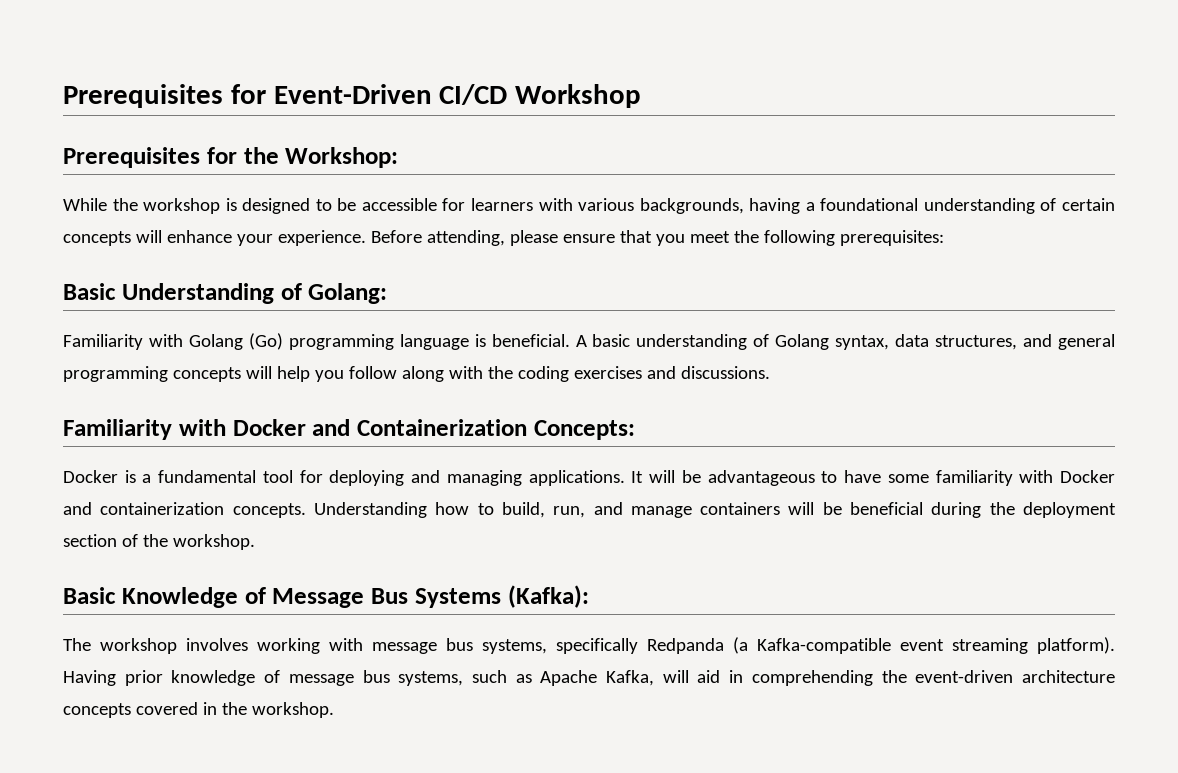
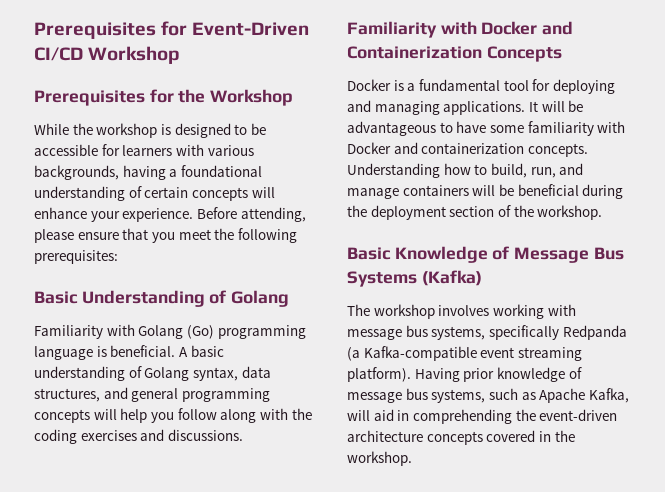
[285,147,399,168] Workshop: -> [210,89,294,106] Workshop
[308,283,388,304] Golang: -> [231,290,290,307] Golang
[533,420,635,440] Concepts: -> [486,46,562,62] Concepts
[507,585,589,608] (Kafka): -> [421,270,482,286] (Kafka)

